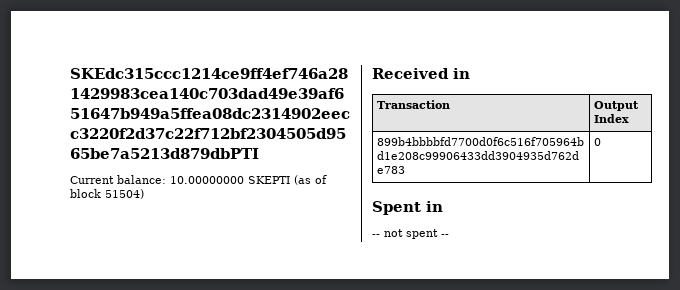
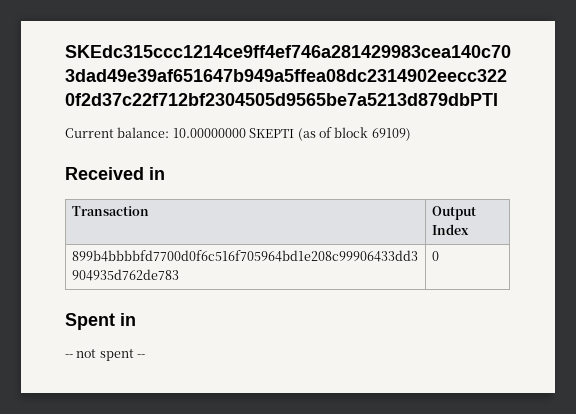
[105,189,144,199] 51504) -> [371,128,411,141] 69109)

